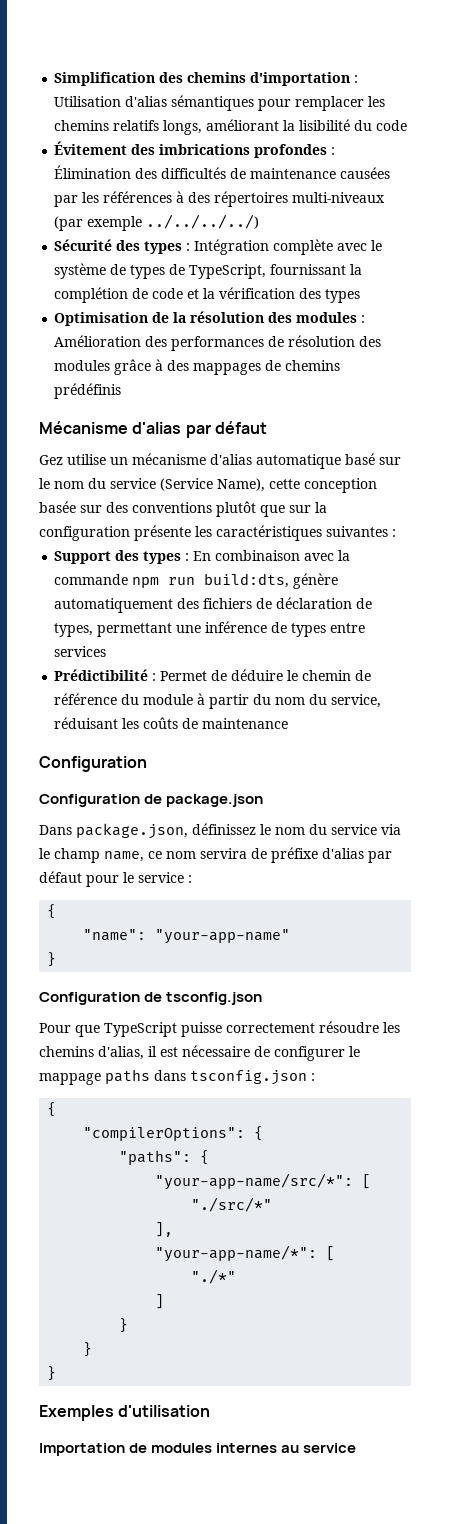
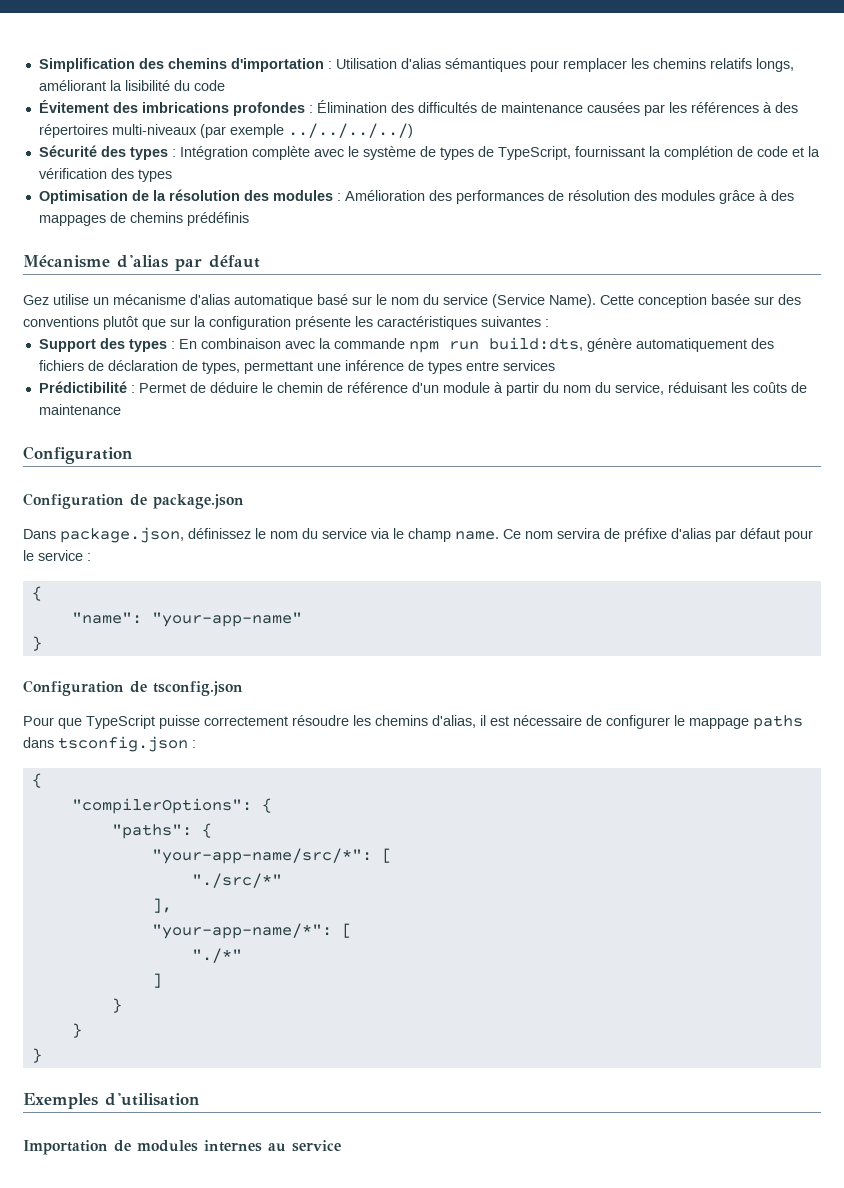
[217,478,300,492] Name), cette -> [549,294,634,308] Name). Cette
[121,694,140,705] du -> [411,382,439,393] d'un
[104,851,162,862] name, ce -> [455,529,521,540] name. Ce

